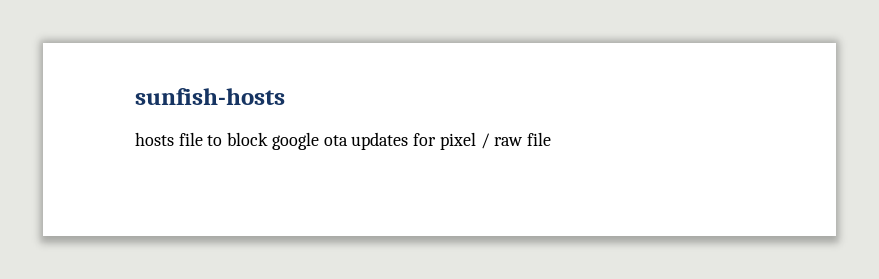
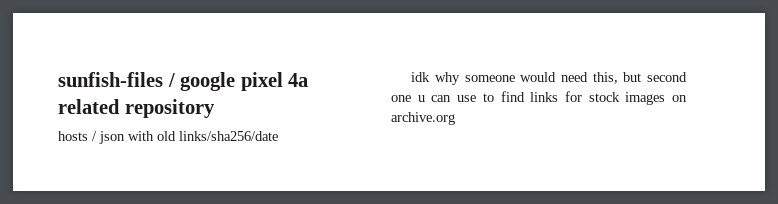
[135,88,285,105] [135,132,551,150] sunfish-hosts // hosts file to block google ota updates for pixel / raw file -> [58,72,309,91] [58,99,215,118] [58,131,278,144] [411,72,687,85] [391,91,687,105] [391,112,455,125] sunfish-files / google pixel 4a related repository // hosts / json with old links/sha256/date // idk why someone would need this, but second one u can use to find links for stock images on archive.org

